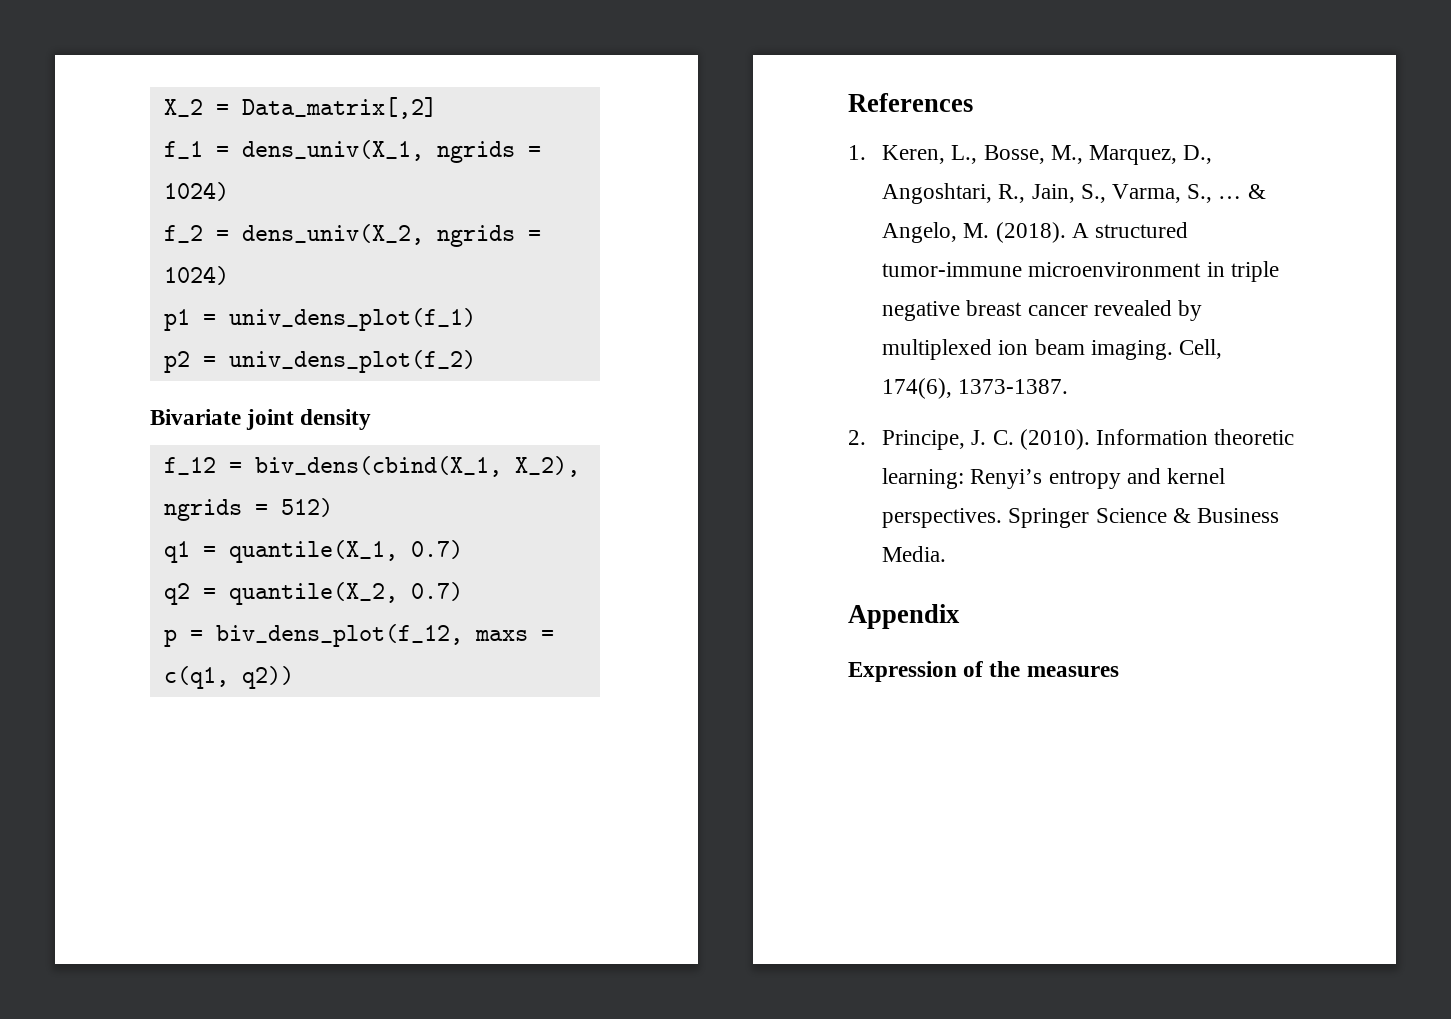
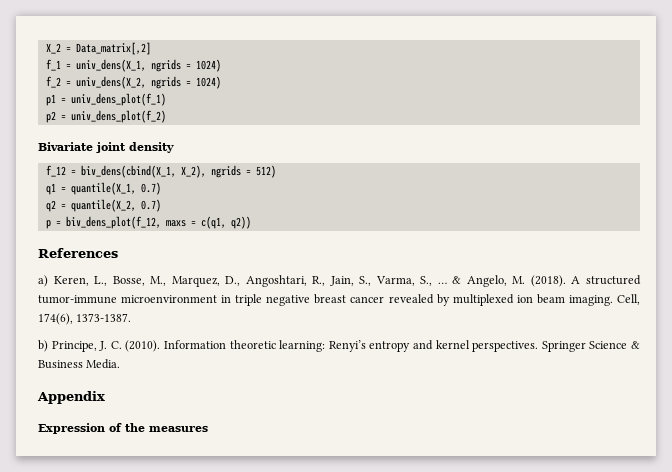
[241,140,424,161] dens_univ(X_1, -> [75,59,146,72] univ_dens(X_1,
[241,224,424,245] dens_univ(X_2, -> [75,76,146,89] univ_dens(X_2,
[848,145,866,160] 1. -> [38,275,48,287] a)
[848,430,866,445] 2. -> [38,340,48,352] b)

